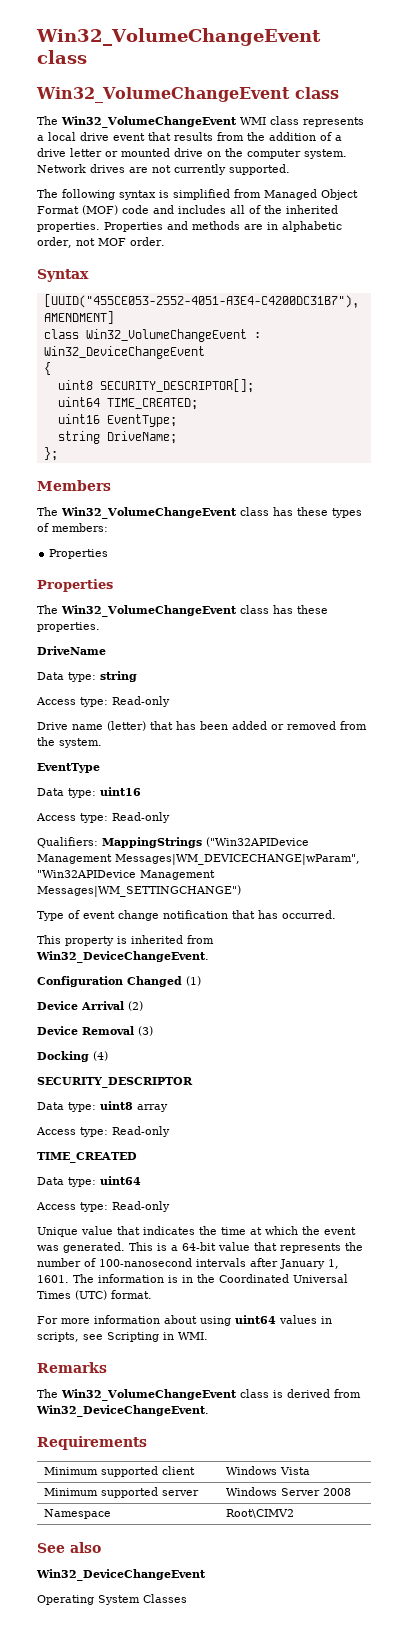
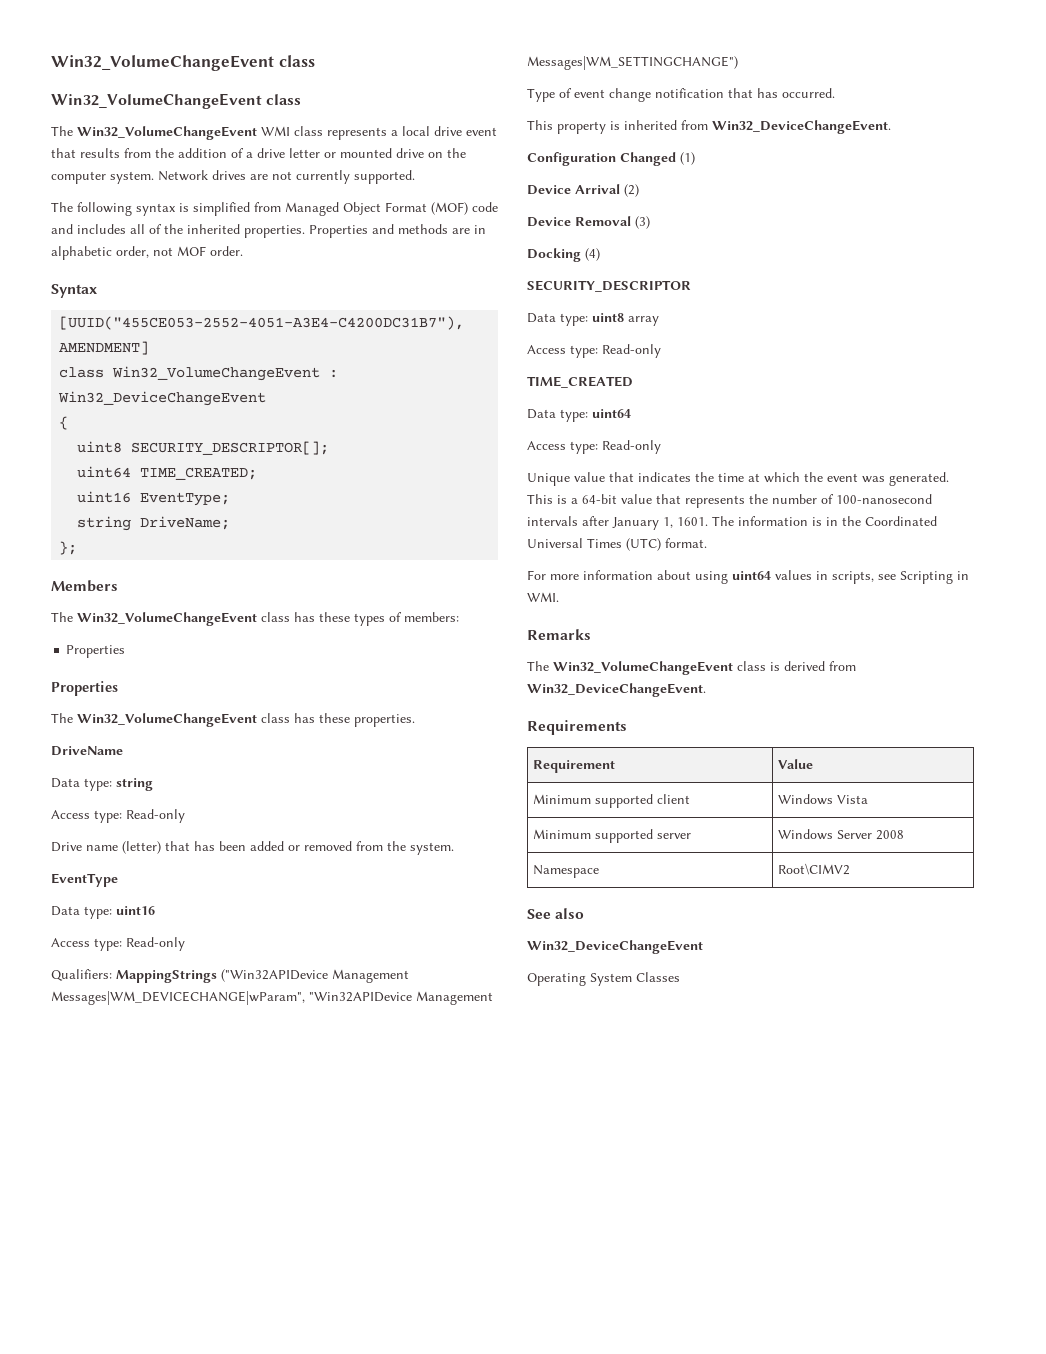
(147, 1443) none -> [532,760,615,773] [777,759,813,769] // Requirement | Value

